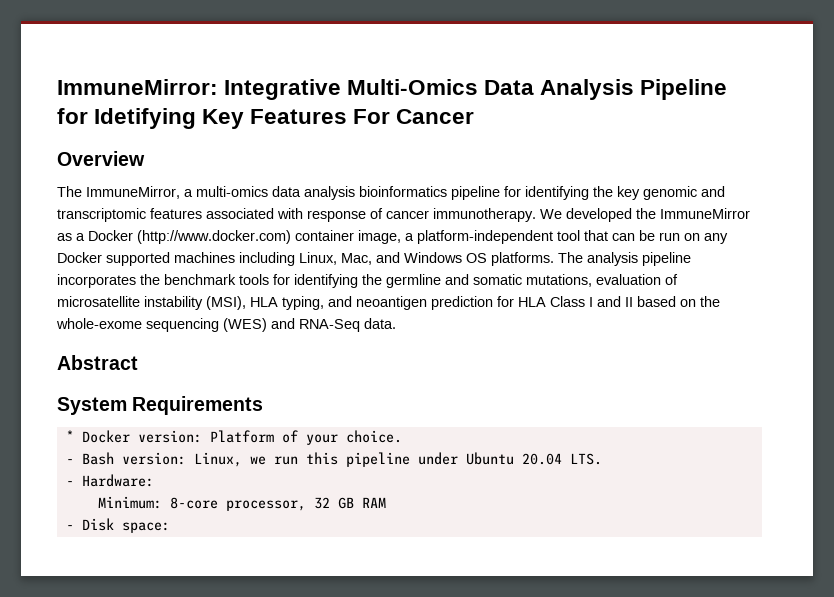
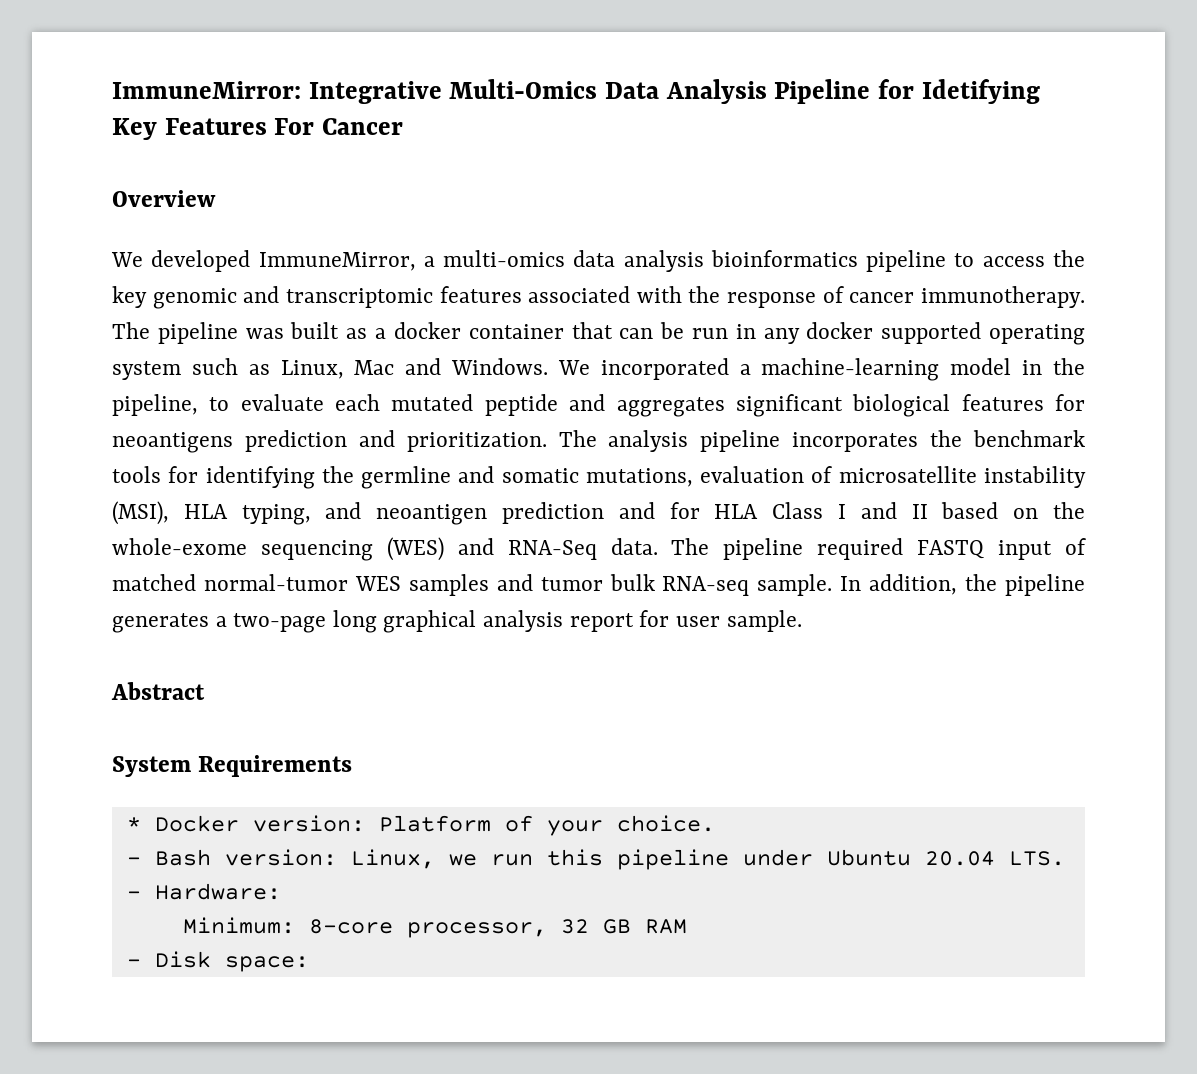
[57,186,82,197] The -> [111,250,251,272] We developed
[504,186,589,200] for identifying -> [954,253,1045,267] to access
(303, 213) none -> [688,286,721,303] the
[540,208,750,222] [57,230,728,244] [57,252,554,266] We developed the ImmuneMirror as a Docker (http://www.docker.com) container image, a platform-independent tool that can be run on any Docker supported machines including Linux, Mac, and Windows OS platforms. -> [112,322,1085,345] [112,358,1085,381] [112,394,1085,417] [112,430,547,453] The pipeline was built as a docker container that can be run in any docker supported operating system such as Linux, Mac and Windows. We incorporated a machine-learning model in the pipeline, to evaluate each mutated peptide and aggregates significant biological features for neoantigens prediction and prioritization.
(493, 303) none -> [618,502,655,519] and
(396, 323) none -> [671,538,1086,560] [112,574,1085,596] [112,610,802,633] The pipeline required FASTQ input of matched normal-tumor WES samples and tumor bulk RNA-seq sample. In addition, the pipeline generates a two-page long graphical analysis report for user sample.

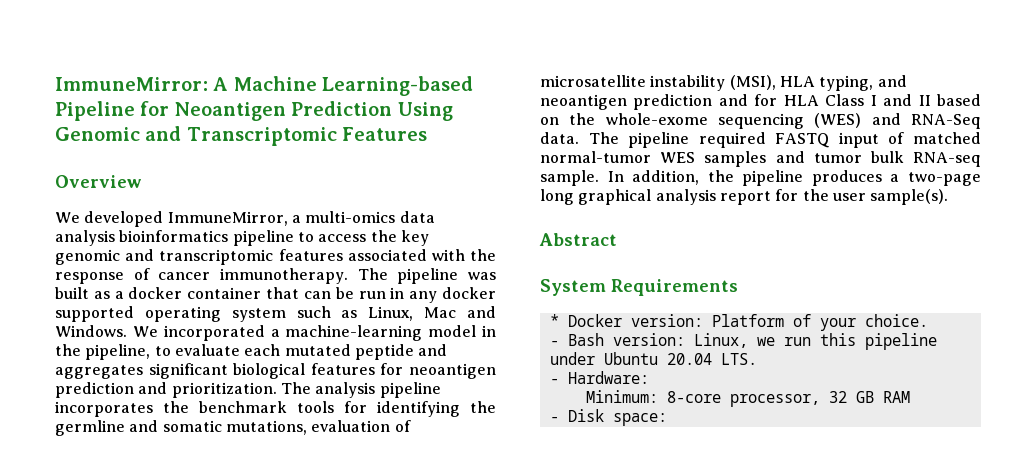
[308,79,1040,104] [112,118,157,140] Integrative Multi-Omics Data Analysis Pipeline for Idetifying Key -> [213,76,474,96] [55,101,453,121] [55,126,337,146] A Machine Learning-based Pipeline for Neoantigen Prediction Using Genomic and Transcriptomic
[274,118,404,135] For Cancer -> (428, 134) none
[112,432,233,453] neoantigens -> [409,363,497,379] neoantigen
[112,613,209,633] generates -> [811,170,882,186] produces
[675,610,802,632] user sample. -> [802,189,949,205] the user sample(s).

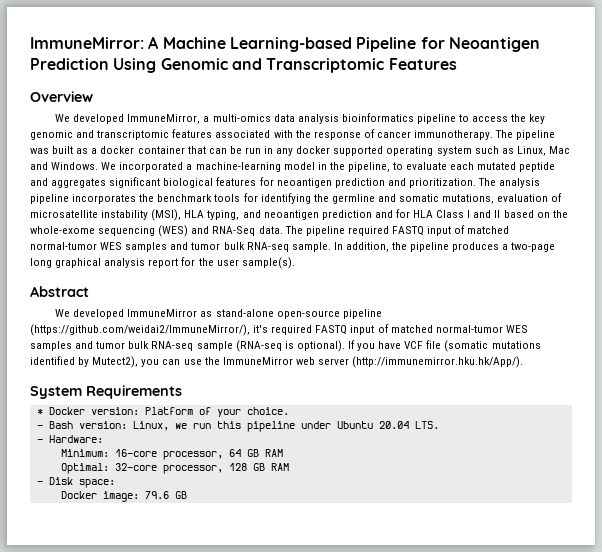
(617, 239) none -> [55,309,382,319] [30,324,528,336] [30,340,541,352] [30,356,524,368] // We developed ImmuneMirror as stand-alone open-source pipeline (https://github.com/weidai2/ImmuneMirror/), it's required FASTQ input of matched normal-tumor WES samples and tumor bulk RNA-seq sample (RNA-seq is optional). If you have VCF file (somatic mutations identified by Mutect2), you can use the ImmuneMirror web server (http://immunemirror.hku.hk/App/).
[666,391,847,407] 8-core processor, 32 -> [114,449,283,460] [60,463,247,474] 16-core processor, 64 GB RAM // Optimal: 32-core processor, 128
(667, 419) none -> [60,491,187,502] // Docker image: 79.6 GB

